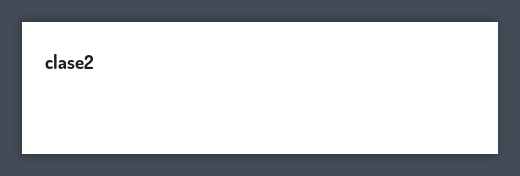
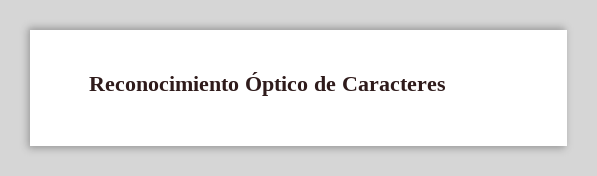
[45,54,94,69] clase2 -> [89,72,446,96] Reconocimiento Óptico de Caracteres

